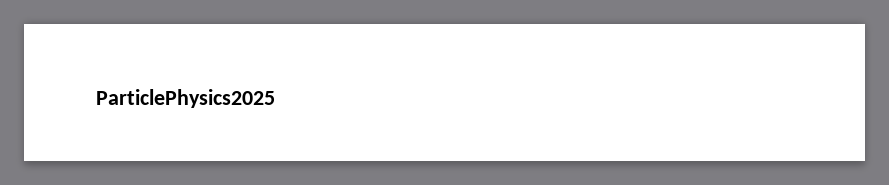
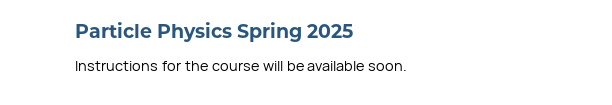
[96,89,275,108] ParticlePhysics2025 -> [75,22,354,42] [75,61,408,71] Particle Physics Spring 2025 // Instructions for the course will be available soon.

